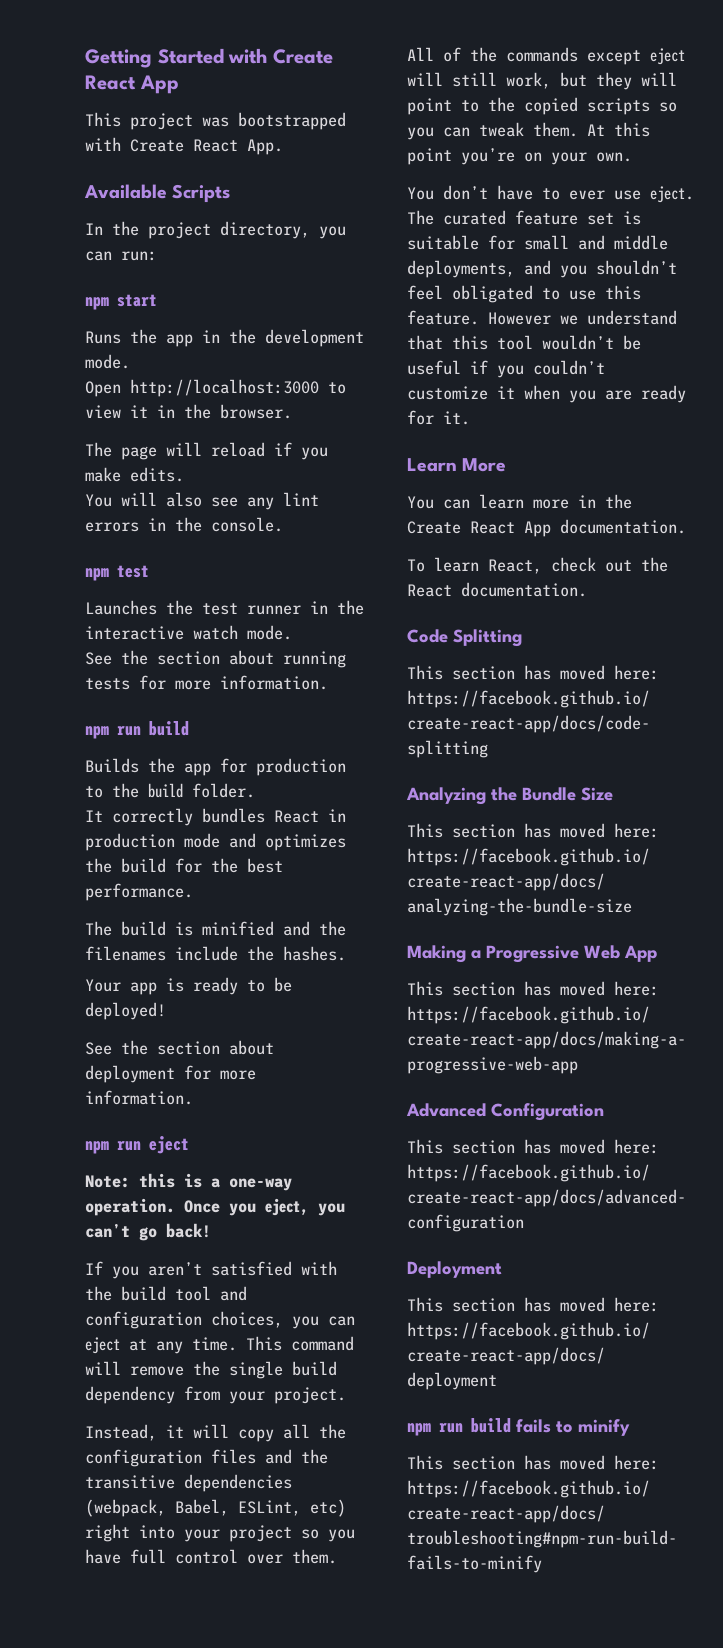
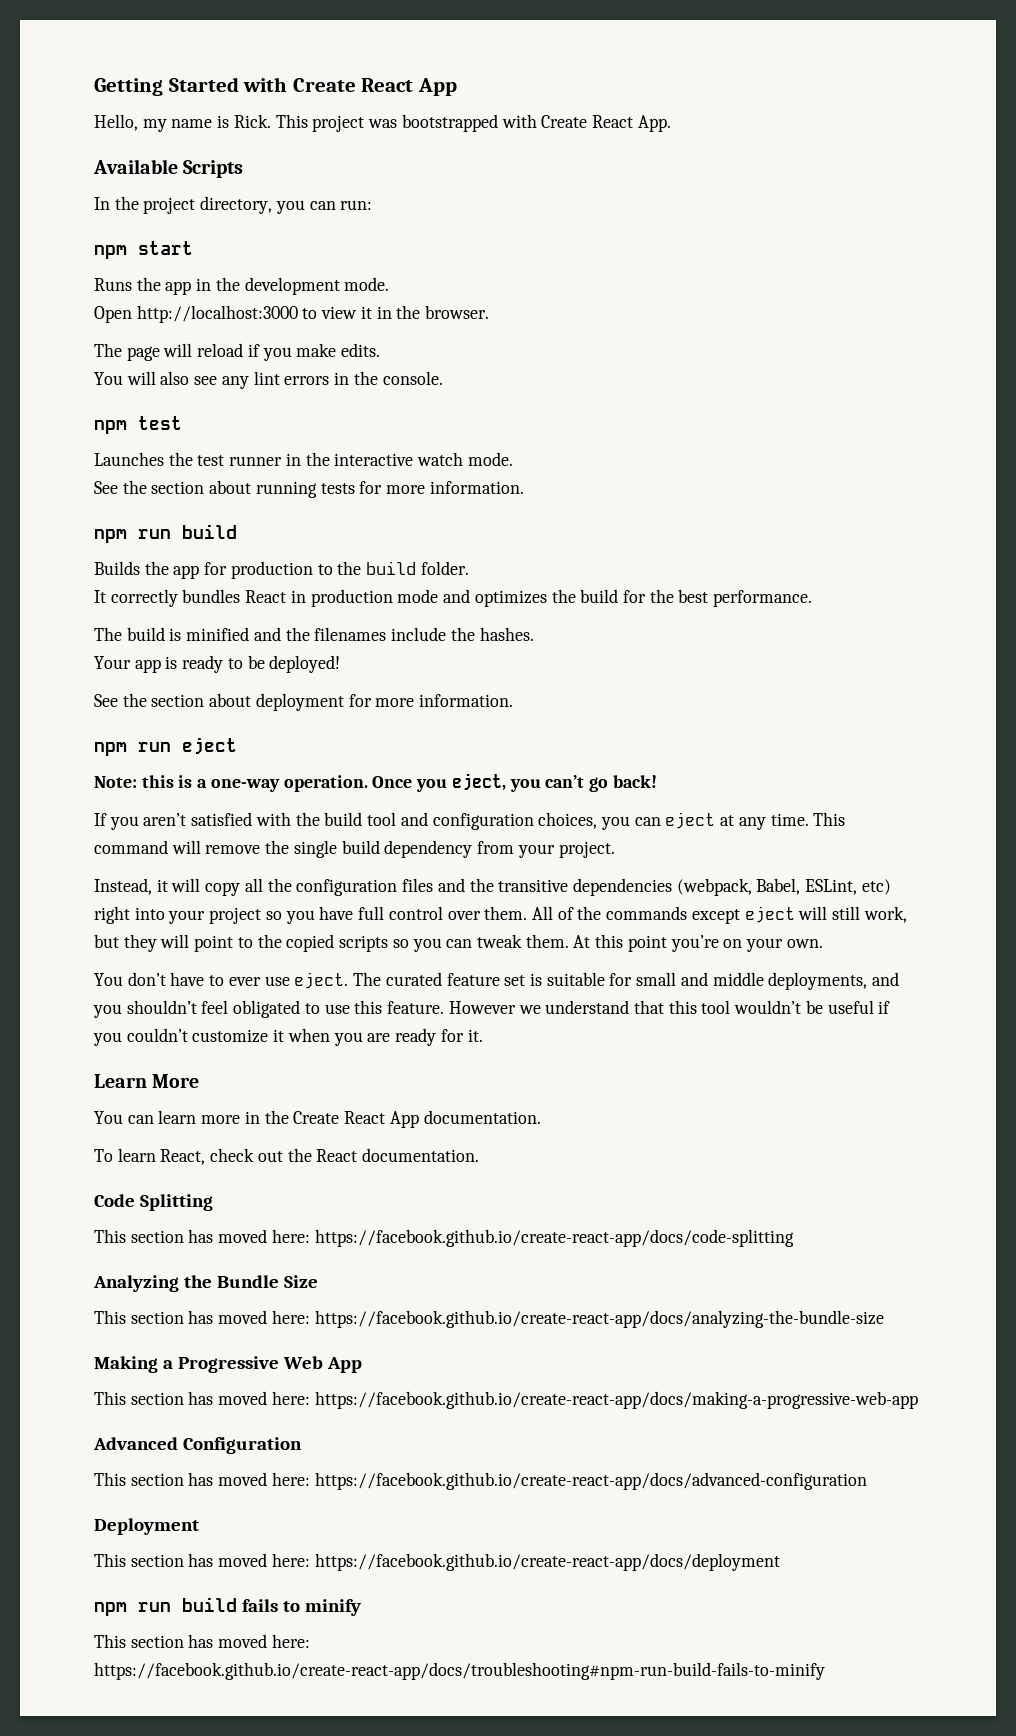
(179, 84) none -> [94,114,271,132] Hello, my name is Rick.

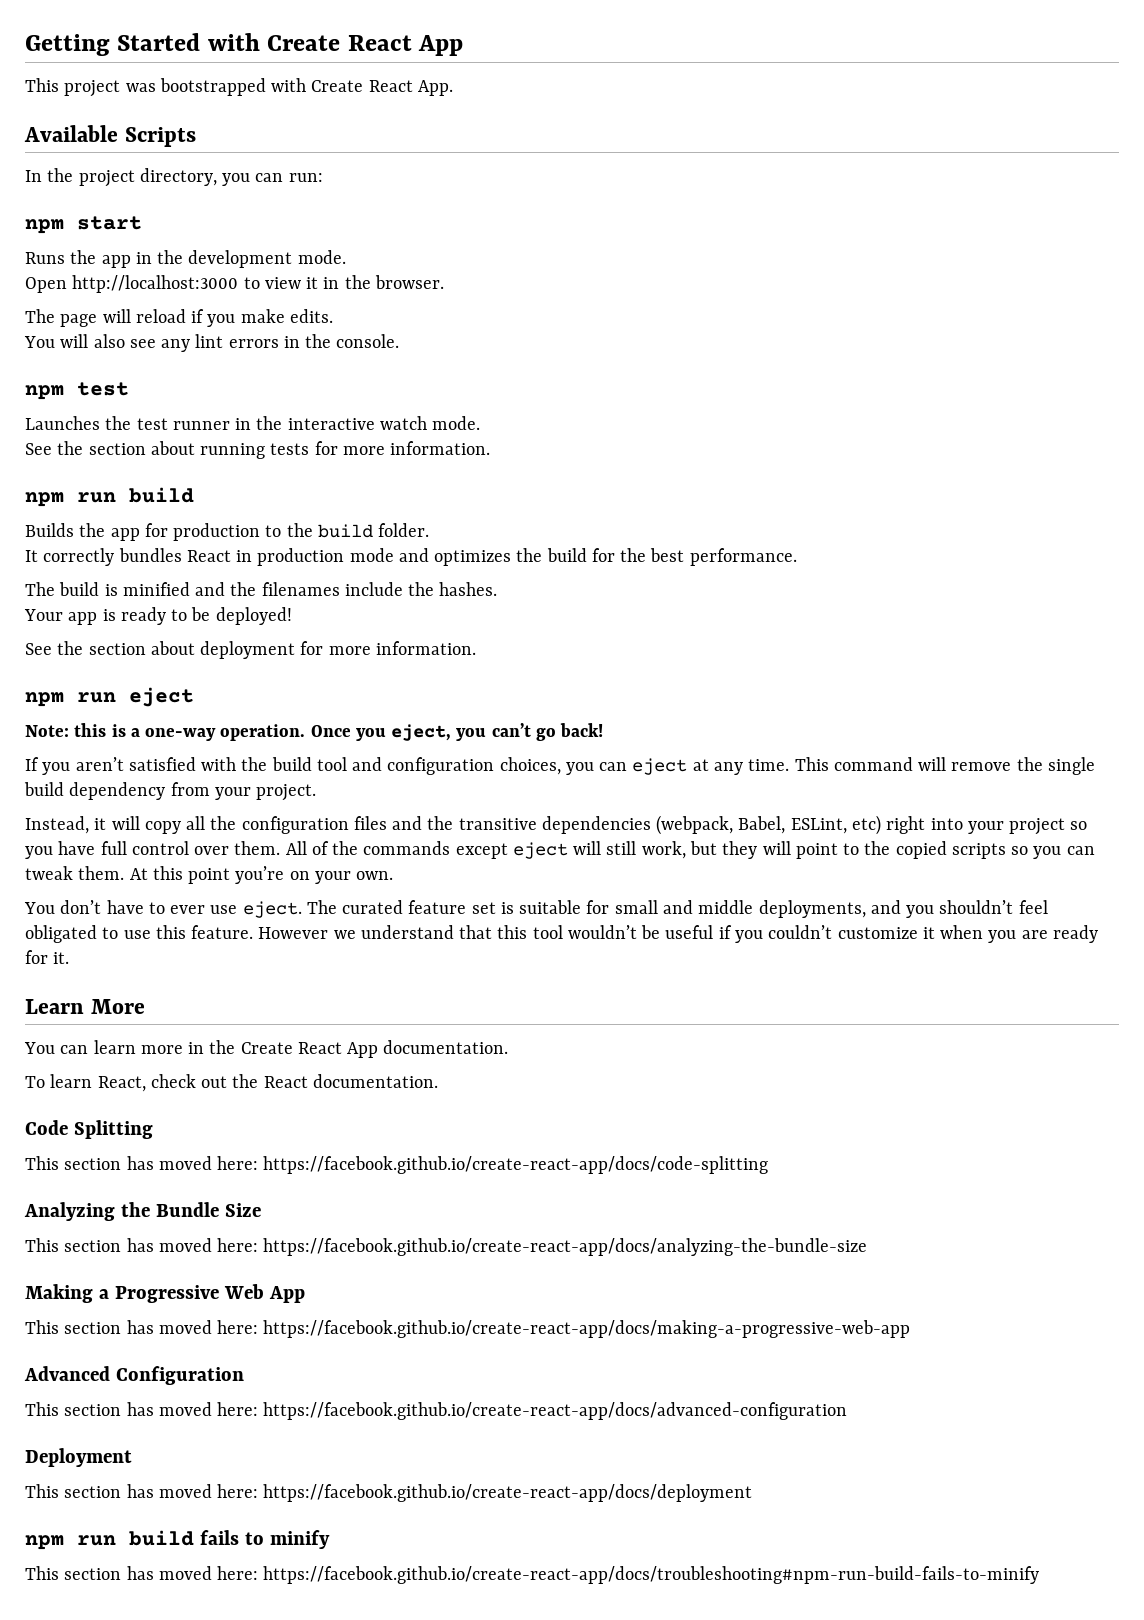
[94,114,271,132] Hello, my name is Rick. -> (464, 45) none

